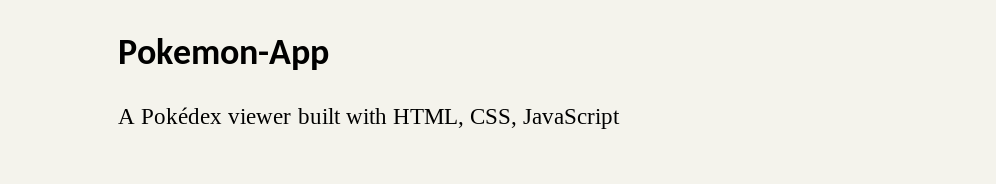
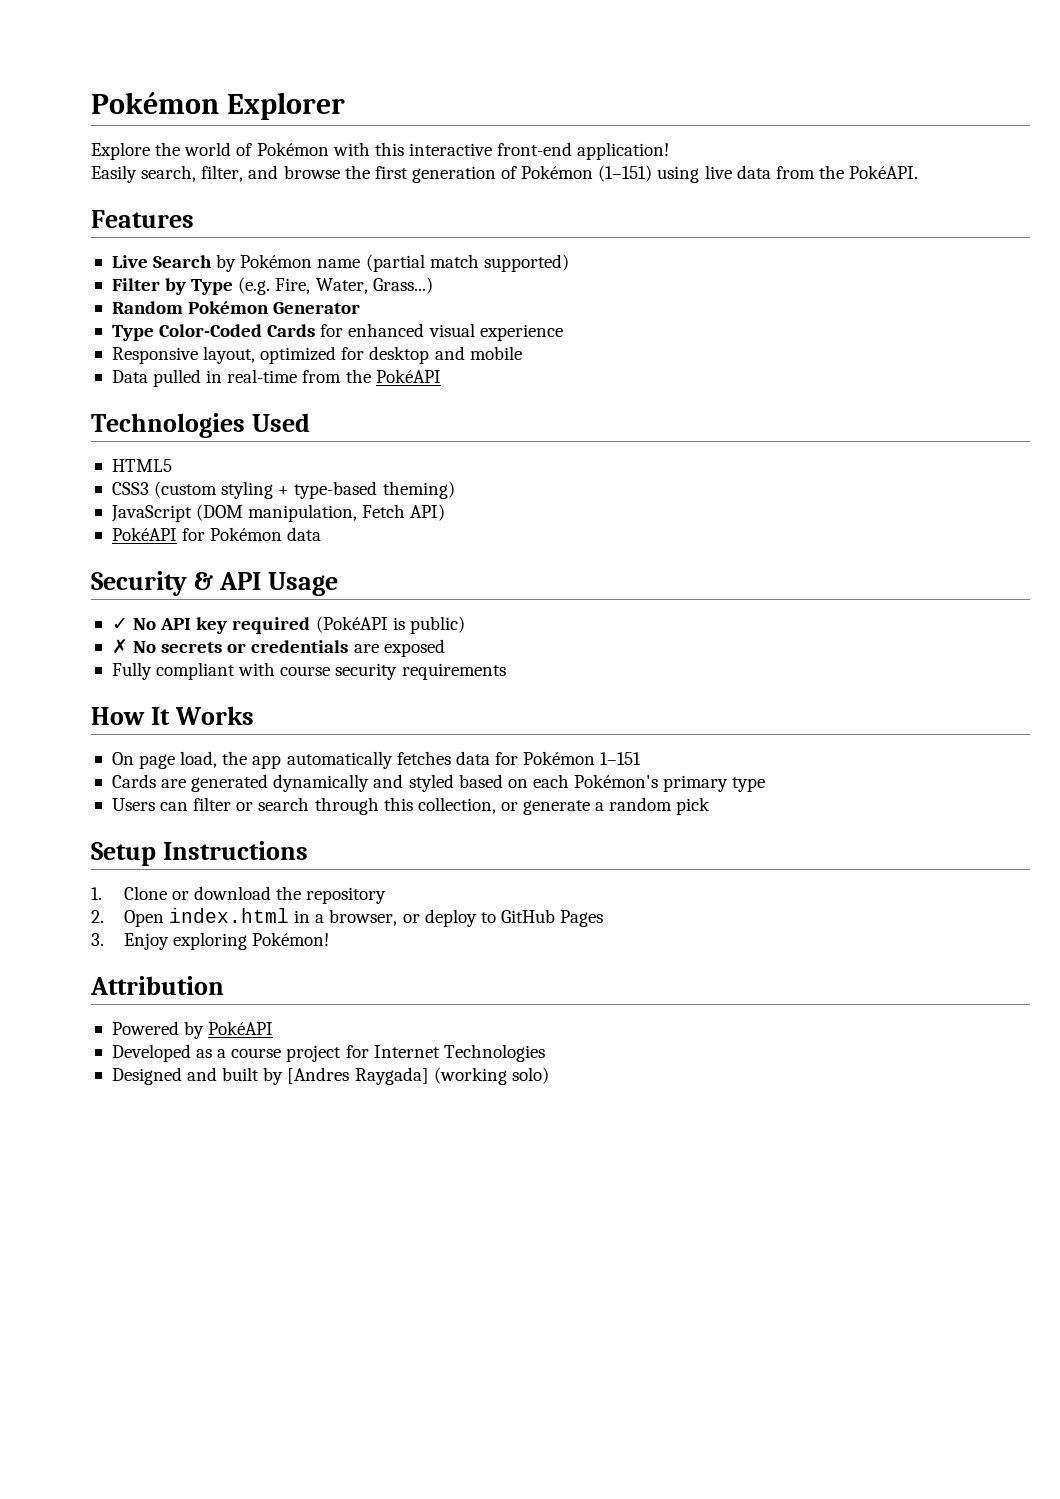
[118,38,329,70] [118,107,621,129] Pokemon-App // A Pokédex viewer built with HTML, CSS, JavaScript -> [91,92,345,120] [91,142,670,160] [91,165,919,183] [91,210,194,228] [111,254,569,272] [111,277,433,295] [111,301,361,314] [111,323,563,341] [111,346,522,364] [111,369,441,387] [91,413,310,438] [111,459,172,472] [111,481,455,499] [110,504,446,522] [111,527,322,541] [91,571,338,596] [111,616,465,634] [111,639,445,657] [111,662,506,680] [91,706,254,725] [111,751,642,769] [111,774,766,792] [111,797,711,815] [91,841,308,866] [91,886,387,904] [91,908,604,927] [91,932,330,950] [90,976,224,995] [111,1021,274,1039] [111,1044,545,1062] [111,1067,549,1085] Pokémon Explorer // Explore the world of Pokémon with this interactive front-end application! // Easily search, filter, and browse the first generation of Pokémon (1–151) using live data from the PokéAPI. // Features // Live Search by Pokémon name (partial match supported) // Filter by Type (e.g. Fire, Water, Grass...) // Random Pokémon Generator // Type Color-Coded Cards for enhanced visual experience // Responsive layout, optimized for desktop and mobile // Data pulled in real-time from the PokéAPI // Technologies Used // HTML5 // CSS3 (custom styling + type-based theming) // JavaScript (DOM manipulation, Fetch API) // PokéAPI for Pokémon data // Security & API Usage // ✓ No API key required (PokéAPI is public) // ✗ No secrets or credentials are exposed // Fully compliant with course security requirements // How It Works // On page load, the app automatically fetches data for Pokémon 1–151 // Cards are generated dynamically and styled based on each Pokémon's primary type // Users can filter or search through this collection, or generate a random pick // Setup Instructions // 1. Clone or download the repository // 2. Open index.html in a browser, or deploy to GitHub Pages // 3. Enjoy exploring Pokémon! // Attribution // Powered by PokéAPI // Developed as a course project for Internet Technologies // Designed and built by [Andres Raygada] (working solo)

